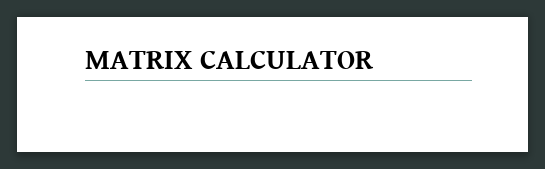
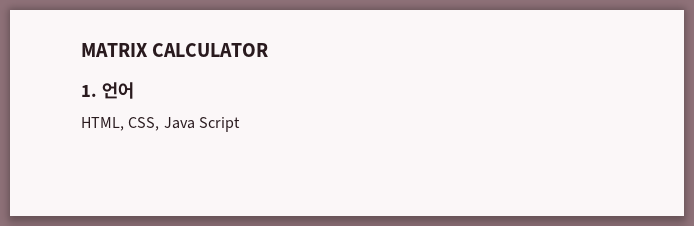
(374, 59) none -> [81,82,134,99] [81,117,240,132] // 1. 언어 // HTML, CSS, Java Script

